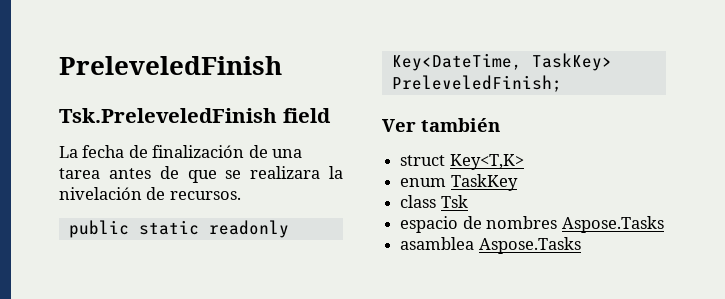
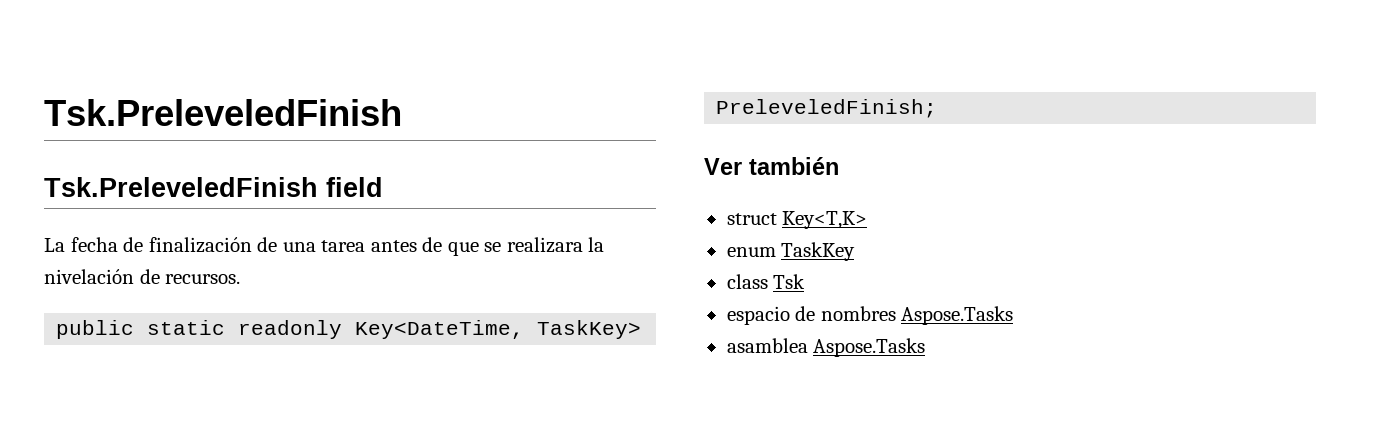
[59,56,282,75] PreleveledFinish -> [44,99,402,126] Tsk.PreleveledFinish

